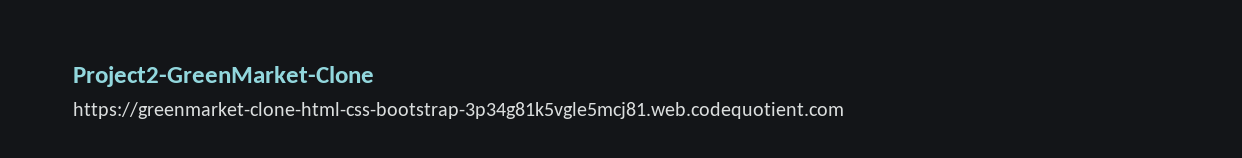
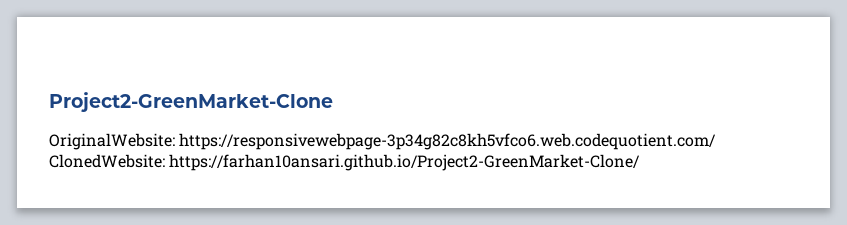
[73,102,844,119] https://greenmarket-clone-html-css-bootstrap-3p34g81k5vgle5mcj81.web.codequotient.com -> [49,133,717,150] [49,154,641,171] OriginalWebsite: https://responsivewebpage-3p34g82c8kh5vfco6.web.codequotient.com/ ClonedWebsite: https://farhan10ansari.github.io/Project2-GreenMarket-Clone/

